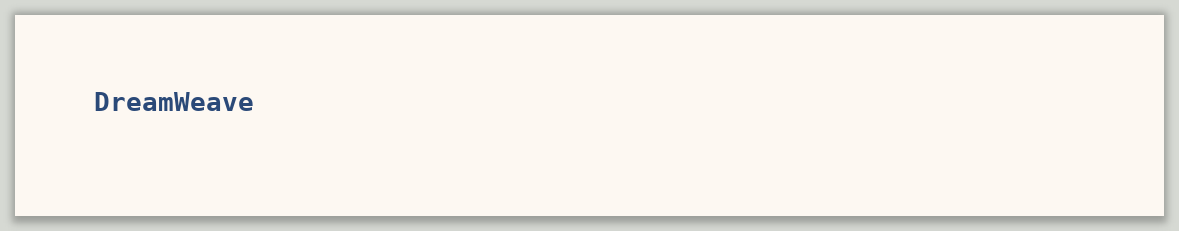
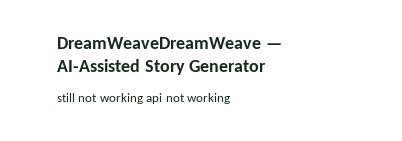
[94,92,254,111] DreamWeave -> [57,37,282,49] [57,59,267,75] [57,93,230,104] DreamWeaveDreamWeave — AI-Assisted Story Generator // still not working api not working

